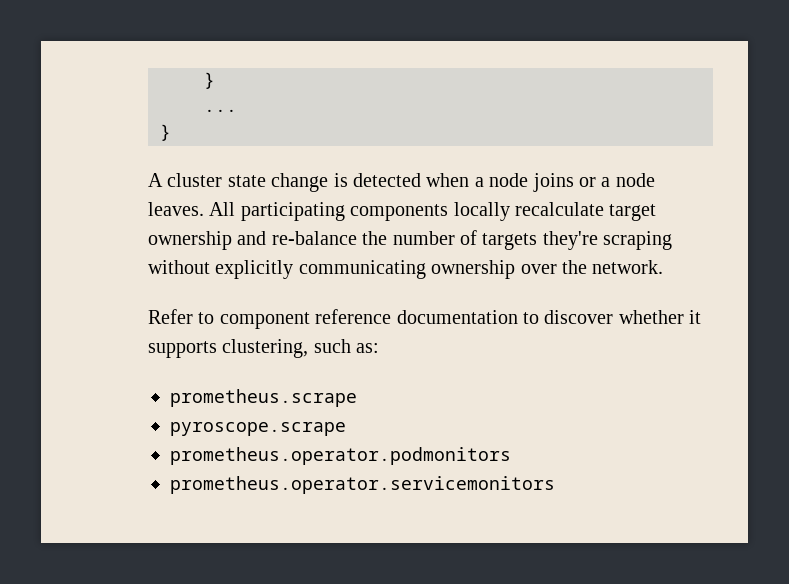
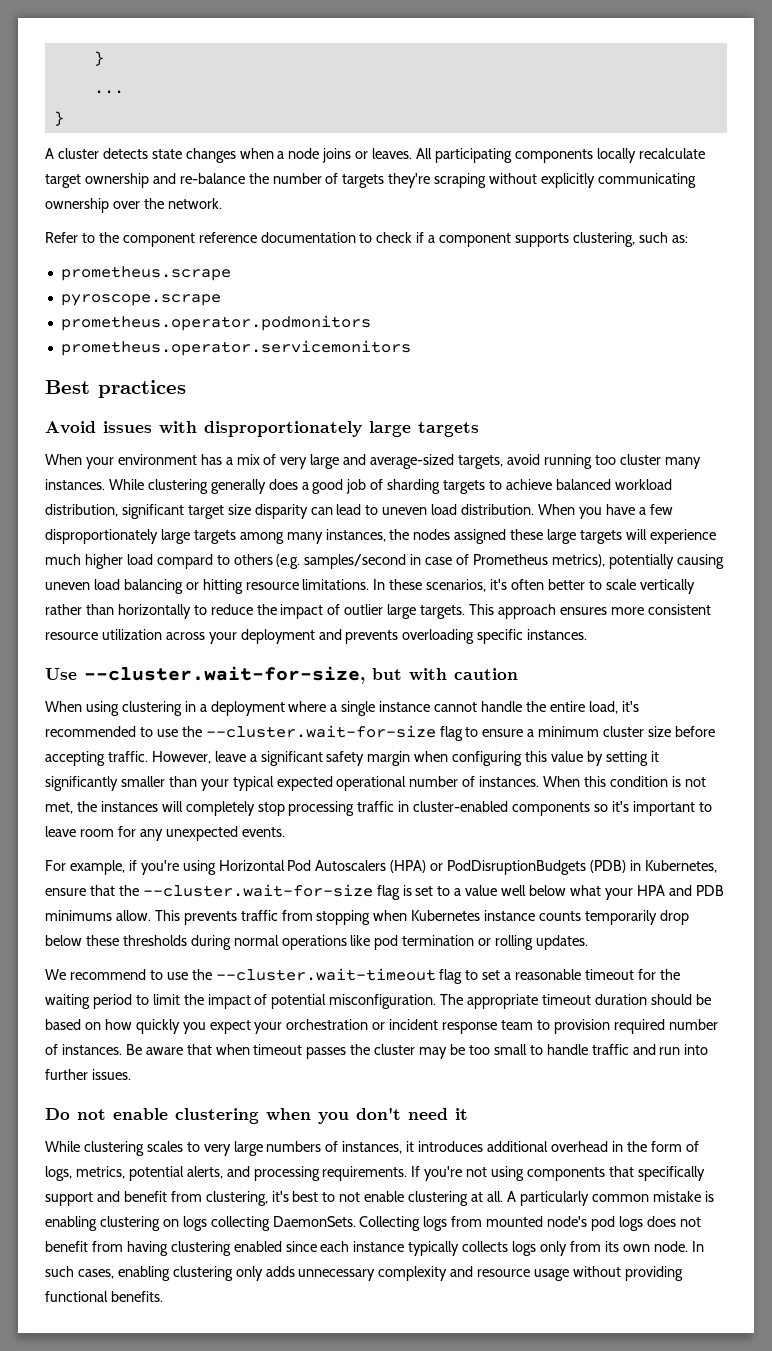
[227,173,421,192] state change is detected -> [102,148,236,163] detects state changes
[601,173,655,187] a node -> (369, 155) none
(215, 318) none -> [98,232,119,243] the
[544,310,702,324] discover whether it -> [376,232,512,247] check if a component
(555, 485) none -> [45,380,186,398] [45,421,479,437] [45,454,701,469] [45,479,672,494] [45,504,673,519] [45,529,716,544] [45,554,724,569] [45,579,695,594] [45,604,711,619] [45,629,588,644] [45,666,518,684] [45,701,639,716] [45,725,715,741] [45,751,659,766] [45,776,706,791] [45,801,712,816] [45,826,285,841] [45,860,717,875] [45,884,724,900] [45,910,689,925] [45,935,589,950] [45,968,680,984] [45,994,711,1009] [45,1019,718,1034] [45,1044,709,1059] [45,1069,131,1080] [45,1107,468,1124] [45,1141,699,1156] [45,1166,705,1181] [45,1191,714,1206] [45,1216,701,1231] [45,1241,704,1256] [45,1266,683,1281] [45,1291,163,1302] // Best practices // Avoid issues with disproportionately large targets // When your environment has a mix of very large and average-sized targets, avoid running too cluster many instances. While clustering generally does a good job of sharding targets to achieve balanced workload distribution, significant target size disparity can lead to uneven load distribution. When you have a few disproportionately large targets among many instances, the nodes assigned these large targets will experience much higher load compard to others (e.g. samples/second in case of Prometheus metrics), potentially causing uneven load balancing or hitting resource limitations. In these scenarios, it's often better to scale vertically rather than horizontally to reduce the impact of outlier large targets. This approach ensures more consistent resource utilization across your deployment and prevents overloading specific instances. // Use --cluster.wait-for-size, but with caution // When using clustering in a deployment where a single instance cannot handle the entire load, it's recommended to use the --cluster.wait-for-size flag to ensure a minimum cluster size before accepting traffic. However, leave a significant safety margin when configuring this value by setting it significantly smaller than your typical expected operational number of instances. When this condition is not met, the instances will completely stop processing traffic in cluster-enabled components so it's important to leave room for any unexpected events. // For example, if you're using Horizontal Pod Autoscalers (HPA) or PodDisruptionBudgets (PDB) in Kubernetes, ensure that the --cluster.wait-for-size flag is set to a value well below what your HPA and PDB minimums allow. This prevents traffic from stopping when Kubernetes instance counts temporarily drop below these thresholds during normal operations like pod termination or rolling updates. // We recommend to use the --cluster.wait-timeout flag to set a reasonable timeout for the waiting period to limit the impact of potential misconfiguration. The appropriate timeout duration should be based on how quickly you expect your orchestration or incident response team to provision required number of instances. Be aware that when timeout passes the cluster may be too small to handle traffic and run into further issues. // Do not enable clustering when you don't need it // While clustering scales to very large numbers of instances, it introduces additional overhead in the form of logs, metrics, potential alerts, and processing requirements. If you're not using components that specifically support and benefit from clustering, it's best to not enable clustering at all. A particularly common mistake is enabling clustering on logs collecting DaemonSets. Collecting logs from mounted node's pod logs does not benefit from having clustering enabled since each instance typically collects logs only from its own node. In such cases, enabling clustering only adds unnecessary complexity and resource usage without providing functional benefits.

